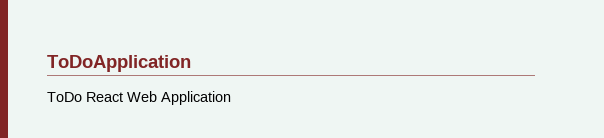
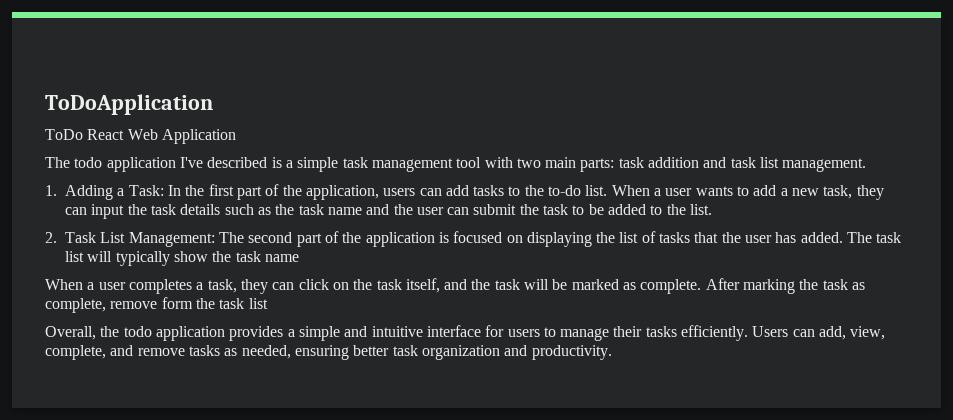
(231, 98) none -> [45,157,867,172] [45,184,884,200] [65,204,713,219] [45,231,902,247] [65,251,299,266] [45,278,866,294] [45,297,268,313] [45,325,886,341] [45,345,612,360] // The todo application I've described is a simple task management tool with two main parts: task addition and task list management. // 1. Adding a Task: In the first part of the application, users can add tasks to the to-do list. When a user wants to add a new task, they can input the task details such as the task name and the user can submit the task to be added to the list. // 2. Task List Management: The second part of the application is focused on displaying the list of tasks that the user has added. The task list will typically show the task name // When a user completes a task, they can click on the task itself, and the task will be marked as complete. After marking the task as complete, remove form the task list // Overall, the todo application provides a simple and intuitive interface for users to manage their tasks efficiently. Users can add, view, complete, and remove tasks as needed, ensuring better task organization and productivity.

